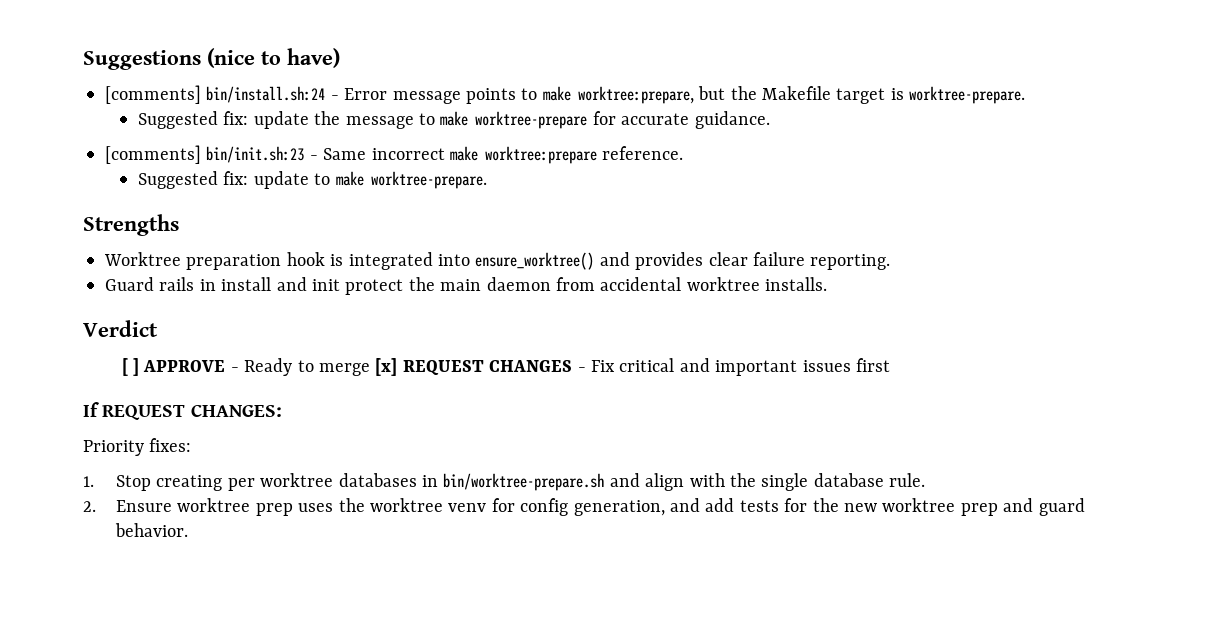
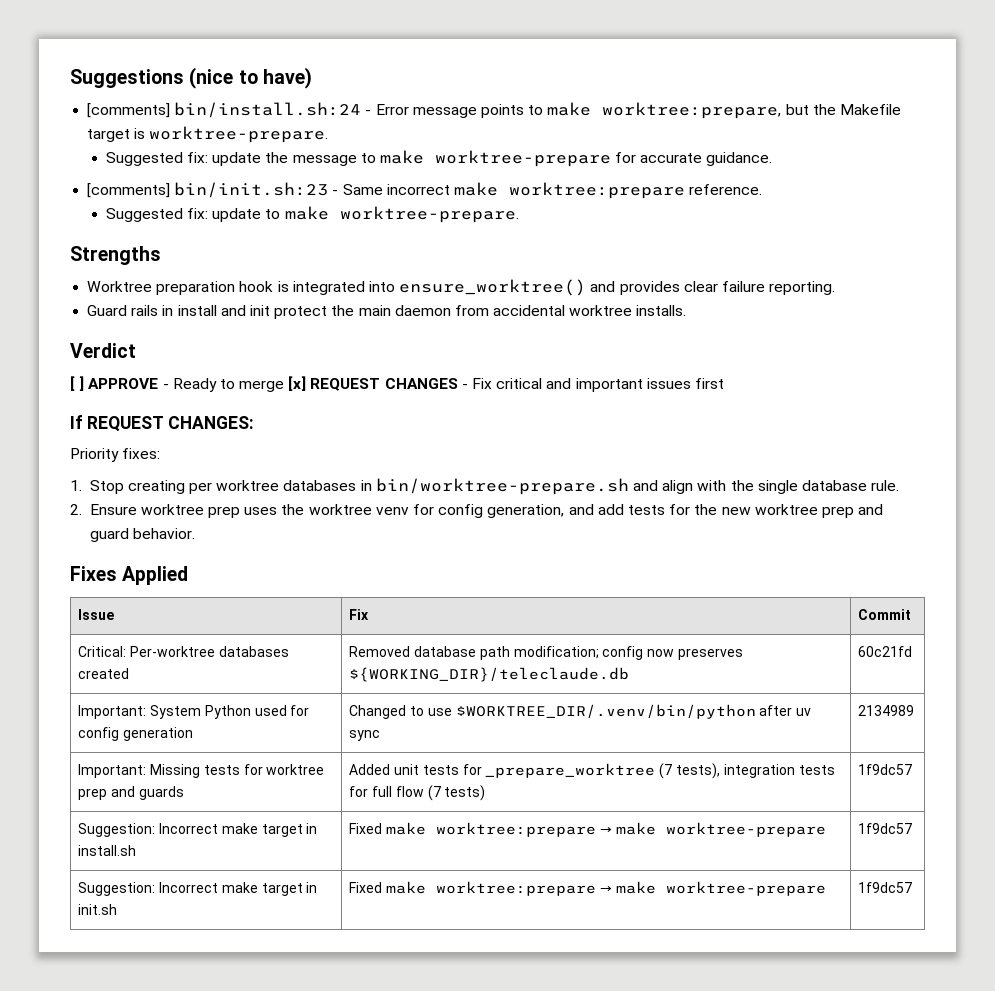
(189, 530) none -> [70,566,189,585] [78,609,115,620] [349,609,370,620] [858,609,912,620] [78,646,289,657] [78,668,130,679] [349,646,743,660] [349,667,630,682] [858,646,913,657] [78,705,310,719] [78,727,194,741] [349,704,812,719] [349,730,381,741] [858,705,915,716] [78,764,325,778] [78,786,184,800] [349,763,835,779] [349,785,486,801] [858,764,913,775] [78,823,318,837] [78,845,137,856] [349,822,826,837] [858,823,913,834] [78,882,318,896] [78,904,118,915] [349,881,826,896] [858,882,913,893] // Fixes Applied // Issue | Fix | Commit // Critical: Per-worktree databases created | Removed database path modification; config now preserves ${WORKING_DIR}/teleclaude.db | 60c21fd // Important: System Python used for config generation | Changed to use $WORKTREE_DIR/.venv/bin/python after uv sync | 2134989 // Important: Missing tests for worktree prep and guards | Added unit tests for _prepare_worktree (7 tests), integration tests for full flow (7 tests) | 1f9dc57 // Suggestion: Incorrect make target in install.sh | Fixed make worktree:prepare → make worktree-prepare | 1f9dc57 // Suggestion: Incorrect make target in init.sh | Fixed make worktree:prepare → make worktree-prepare | 1f9dc57

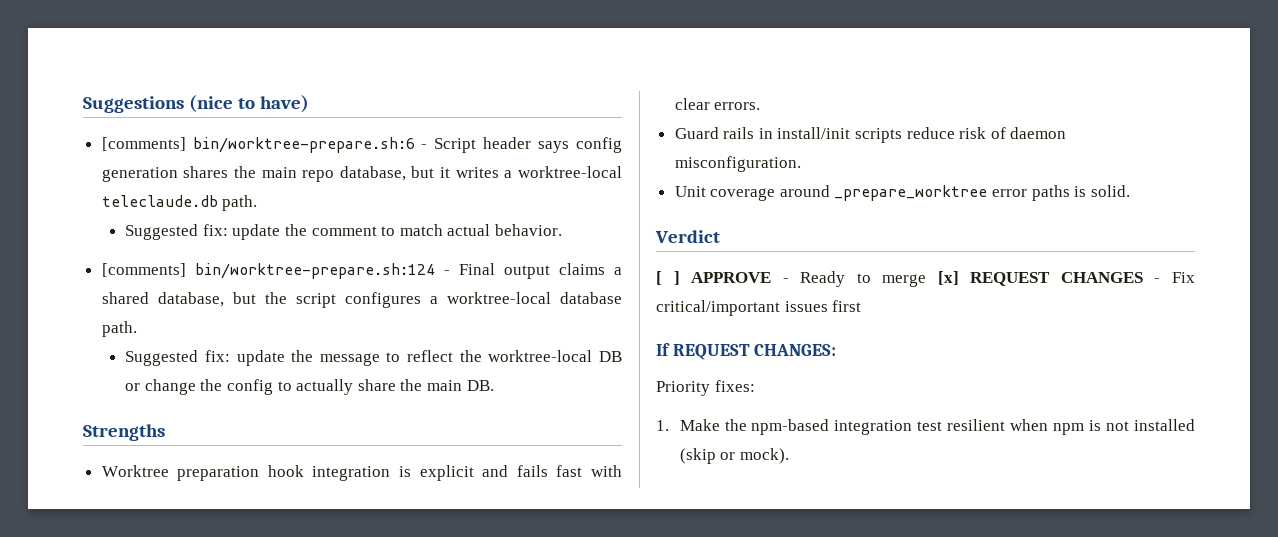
[174,102,901,119] [87,126,329,143] bin/install.sh:24 - Error message points to make worktree:prepare, but the Makefile target is worktree-prepare. -> [192,137,622,153] [101,166,622,182] [101,195,258,211] [125,224,562,240] [101,263,622,279] [101,292,622,308] [101,321,137,337] bin/worktree-prepare.sh:6 - Script header says config generation shares the main repo database, but it writes a worktree-local teleclaude.db path. // Suggested fix: update the comment to match actual behavior. // [comments] bin/worktree-prepare.sh:124 - Final output claims a shared database, but the script configures a worktree-local database path.
[379,150,773,167] [87,182,763,199] [105,206,519,223] [70,246,161,265] [87,279,836,296] [87,305,687,319] make worktree-prepare for accurate guidance. // [comments] bin/init.sh:23 - Same incorrect make worktree:prepare reference. // Suggested fix: update to make worktree-prepare. // Strengths // Worktree preparation hook is integrated into ensure_worktree() and provides clear failure reporting. // Guard rails in install and init protect the main daemon from accidental worktree installs. -> [407,350,623,362] [125,379,494,395] [83,424,165,441] [101,465,622,481] [674,98,761,110] [674,127,1067,143] [674,156,801,172] [674,185,1130,201] reflect the worktree-local DB or change the config to actually share the main DB. // Strengths // Worktree preparation hook integration is explicit and fails fast with clear errors. // Guard rails in install/init scripts reduce risk of daemon misconfiguration. // Unit coverage around _prepare_worktree error paths is solid.
[496,378,643,392] critical and important -> [656,300,780,316] critical/important
[89,478,900,495] [70,504,884,518] [89,528,195,542] [70,566,189,585] [78,609,115,620] [349,609,370,620] [858,609,912,620] [78,646,289,657] [78,668,130,679] [349,646,743,660] [349,667,630,682] [858,646,913,657] [78,705,310,719] [78,727,194,741] [349,704,812,719] [349,730,381,741] [858,705,915,716] [78,764,325,778] [78,786,184,800] [349,763,835,779] [349,785,486,801] [858,764,913,775] [78,823,318,837] [78,845,137,856] [349,822,826,837] [858,823,913,834] [78,882,318,896] [78,904,118,915] [349,881,826,896] [858,882,913,893] Stop creating per worktree databases in bin/worktree-prepare.sh and align with the single database rule. // 2. Ensure worktree prep uses the worktree venv for config generation, and add tests for the new worktree prep and guard behavior. // Fixes Applied // Issue | Fix | Commit // Critical: Per-worktree databases created | Removed database path modification; config now preserves ${WORKING_DIR}/teleclaude.db | 60c21fd // Important: System Python used for config generation | Changed to use $WORKTREE_DIR/.venv/bin/python after uv sync | 2134989 // Important: Missing tests for worktree prep and guards | Added unit tests for _prepare_worktree (7 tests), integration tests for full flow (7 tests) | 1f9dc57 // Suggestion: Incorrect make target in install.sh | Fixed make worktree:prepare → make worktree-prepare | 1f9dc57 // Suggestion: Incorrect make target in init.sh | Fixed make worktree:prepare → make worktree-prepare | 1f9dc57 -> [679,419,1196,435] [679,448,789,464] Make the npm-based integration test resilient when npm is not installed (skip or mock).

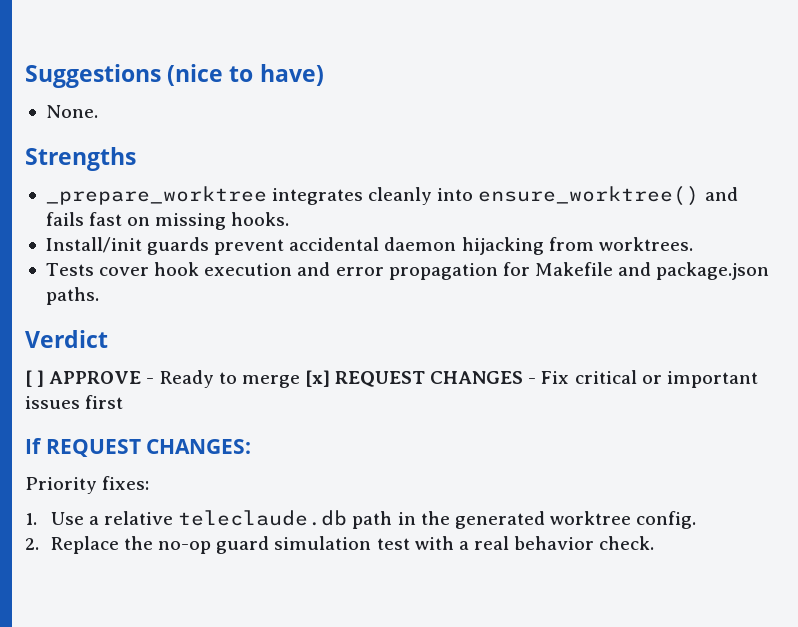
[101,137,622,153] [101,166,622,182] [101,195,258,211] [125,224,562,240] [101,263,622,279] [101,292,622,308] [101,321,137,337] [125,350,623,366] [125,379,494,395] [83,424,165,441] [101,465,622,481] [674,98,761,110] [674,127,1067,143] [674,156,801,172] [674,185,1130,201] [comments] bin/worktree-prepare.sh:6 - Script header says config generation shares the main repo database, but it writes a worktree-local teleclaude.db path. // Suggested fix: update the comment to match actual behavior. // [comments] bin/worktree-prepare.sh:124 - Final output claims a shared database, but the script configures a worktree-local database path. // Suggested fix: update the message to reflect the worktree-local DB or change the config to actually share the main DB. // Strengths // Worktree preparation hook integration is explicit and fails fast with clear errors. // Guard rails in install/init scripts reduce risk of daemon misconfiguration. // Unit coverage around _prepare_worktree error paths is solid. -> [45,105,98,118] [25,147,136,171] [45,186,738,206] [45,212,290,230] [45,237,693,255] [45,262,770,280] [45,287,99,305] None. // Strengths // _prepare_worktree integrates cleanly into ensure_worktree() and fails fast on missing hooks. // Install/init guards prevent accidental daemon hijacking from worktrees. // Tests cover hook execution and error propagation for Makefile and package.json paths.
[656,300,780,316] critical/important -> [574,370,758,388] critical or important
[679,419,1196,435] [679,448,789,464] Make the npm-based integration test resilient when npm is not installed (skip or mock). -> [50,510,697,529] [25,536,655,554] Use a relative teleclaude.db path in the generated worktree config. // 2. Replace the no-op guard simulation test with a real behavior check.

